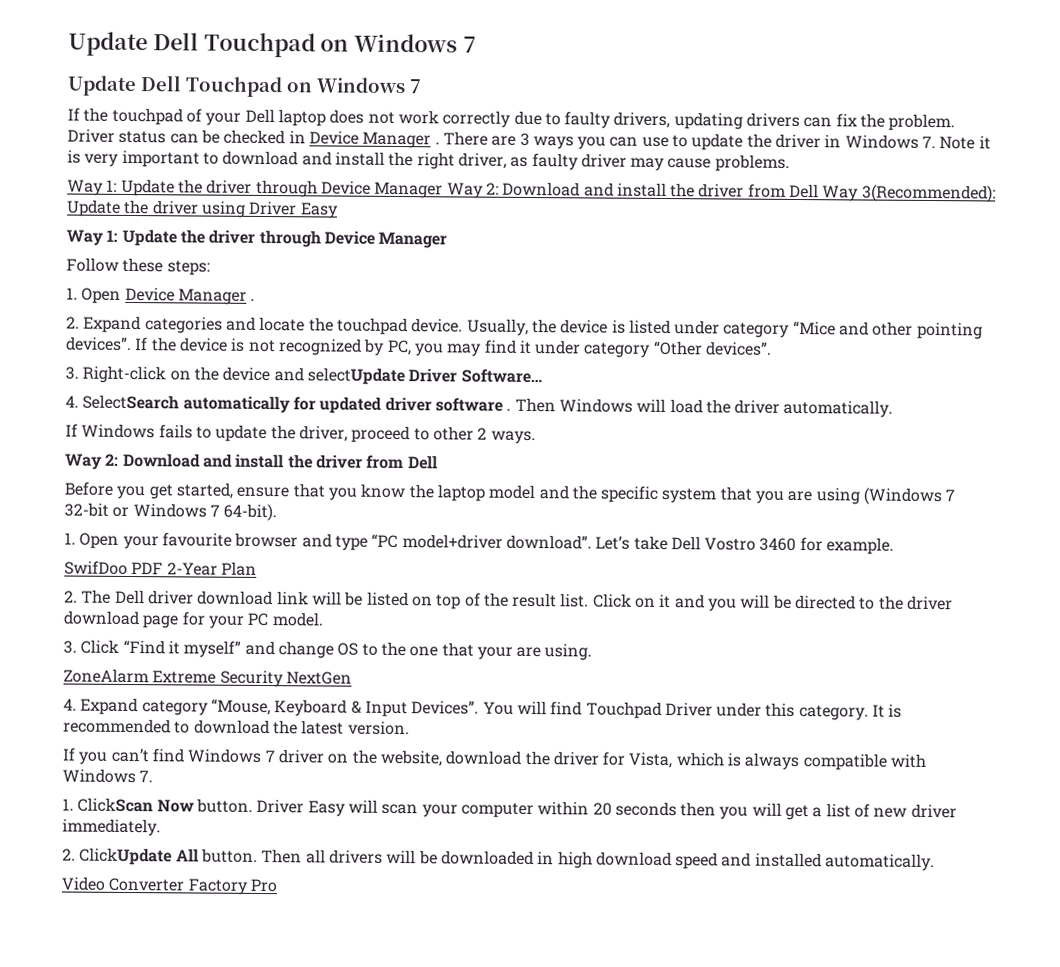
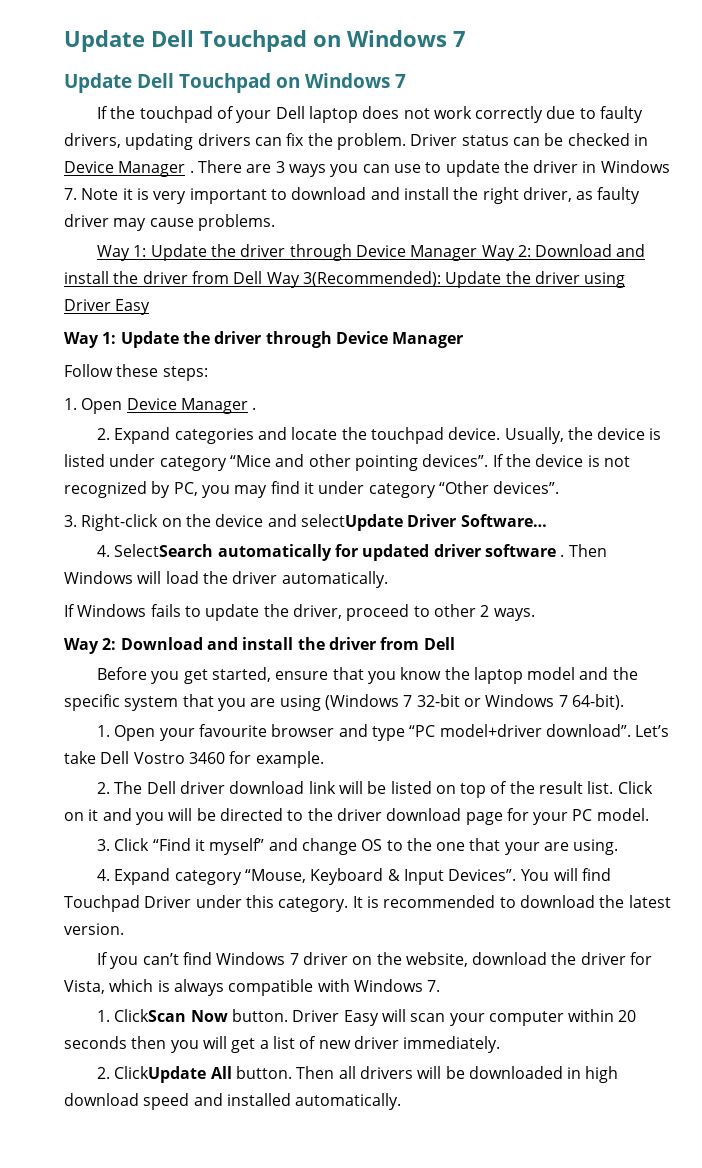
[64,560,257,576] // SwifDoo PDF 2-Year Plan -> (324, 759) none
[63,668,352,688] // ZoneAlarm Extreme Security NextGen -> (619, 847) none
[61,876,278,895] // Video Converter Factory Pro -> (402, 1101) none

